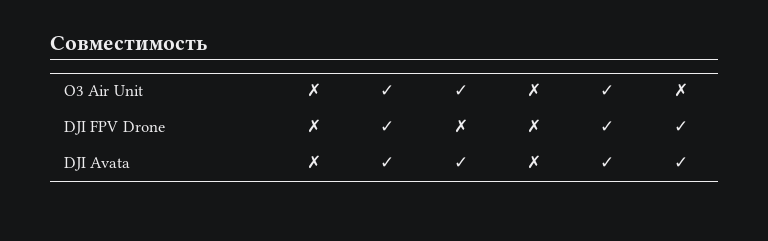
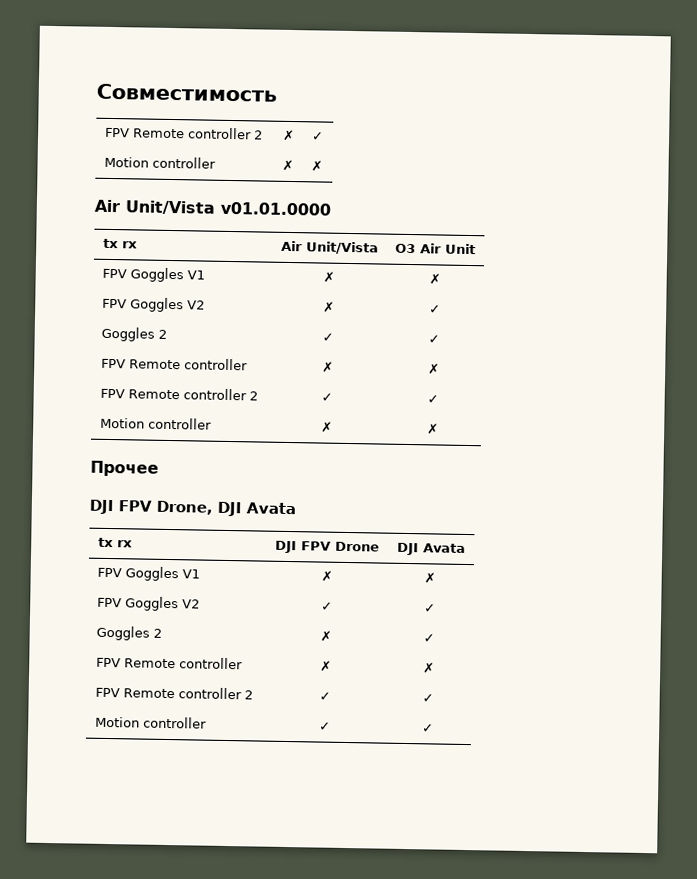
[63,85,143,96] [307,83,321,97] [380,85,394,96] [453,85,468,96] [527,83,541,97] [600,85,614,96] [673,83,688,97] [63,120,165,135] [307,119,321,133] [380,121,394,132] [453,119,468,133] [527,119,541,133] [600,121,614,132] [673,121,688,132] [63,157,131,171] [307,155,321,169] [380,157,394,168] [453,157,468,168] [527,155,541,169] O3 Air Unit | ✗ | ✓ | ✓ | ✗ | ✓ | ✗ // DJI FPV Drone | ✗ | ✓ | ✗ | ✗ | ✓ | ✓ // DJI Avata | ✗ | ✓ | ✓ | ✗ -> [104,127,263,140] [281,129,295,142] [312,131,324,141] [103,156,216,169] [281,159,294,172] [311,160,323,172] [94,199,331,216] [102,238,138,249] [280,240,379,255] [395,243,477,255] [101,267,205,283] [322,271,335,283] [428,273,441,285] [101,297,205,313] [322,301,335,313] [428,304,441,314] [100,326,167,342] [321,332,334,342] [427,334,440,344] [100,358,248,371] [321,361,334,373] [427,363,440,375] [99,388,258,401] [320,392,333,402] [426,394,439,404] [99,417,212,430] [320,421,333,433] [426,423,439,435] [90,460,159,477] [89,499,296,517] [97,537,133,548] [275,540,380,554] [396,542,466,556] [96,566,200,582] [320,570,333,582] [424,572,437,584] [96,596,200,612] [320,601,333,611] [424,603,437,613] [95,625,162,641] [319,630,332,642] [423,633,436,643] [95,657,243,670] [319,660,332,672] [423,662,436,674] [94,687,253,700] [318,691,331,701] [422,693,435,703] [94,716,207,729] FPV Remote controller 2 | ✗ | ✓ // Motion controller | ✗ | ✗ // Air Unit/Vista v01.01.0000 // tx rx | Air Unit/Vista | O3 Air Unit // FPV Goggles V1 | ✗ | ✗ // FPV Goggles V2 | ✗ | ✓ // Goggles 2 | ✓ | ✓ // FPV Remote controller | ✗ | ✗ // FPV Remote controller 2 | ✓ | ✓ // Motion controller | ✗ | ✗ // Прочее // DJI FPV Drone, DJI Avata // tx rx | DJI FPV Drone | DJI Avata // FPV Goggles V1 | ✗ | ✗ // FPV Goggles V2 | ✓ | ✓ // Goggles 2 | ✗ | ✓ // FPV Remote controller | ✗ | ✗ // FPV Remote controller 2 | ✓ | ✓ // Motion controller

